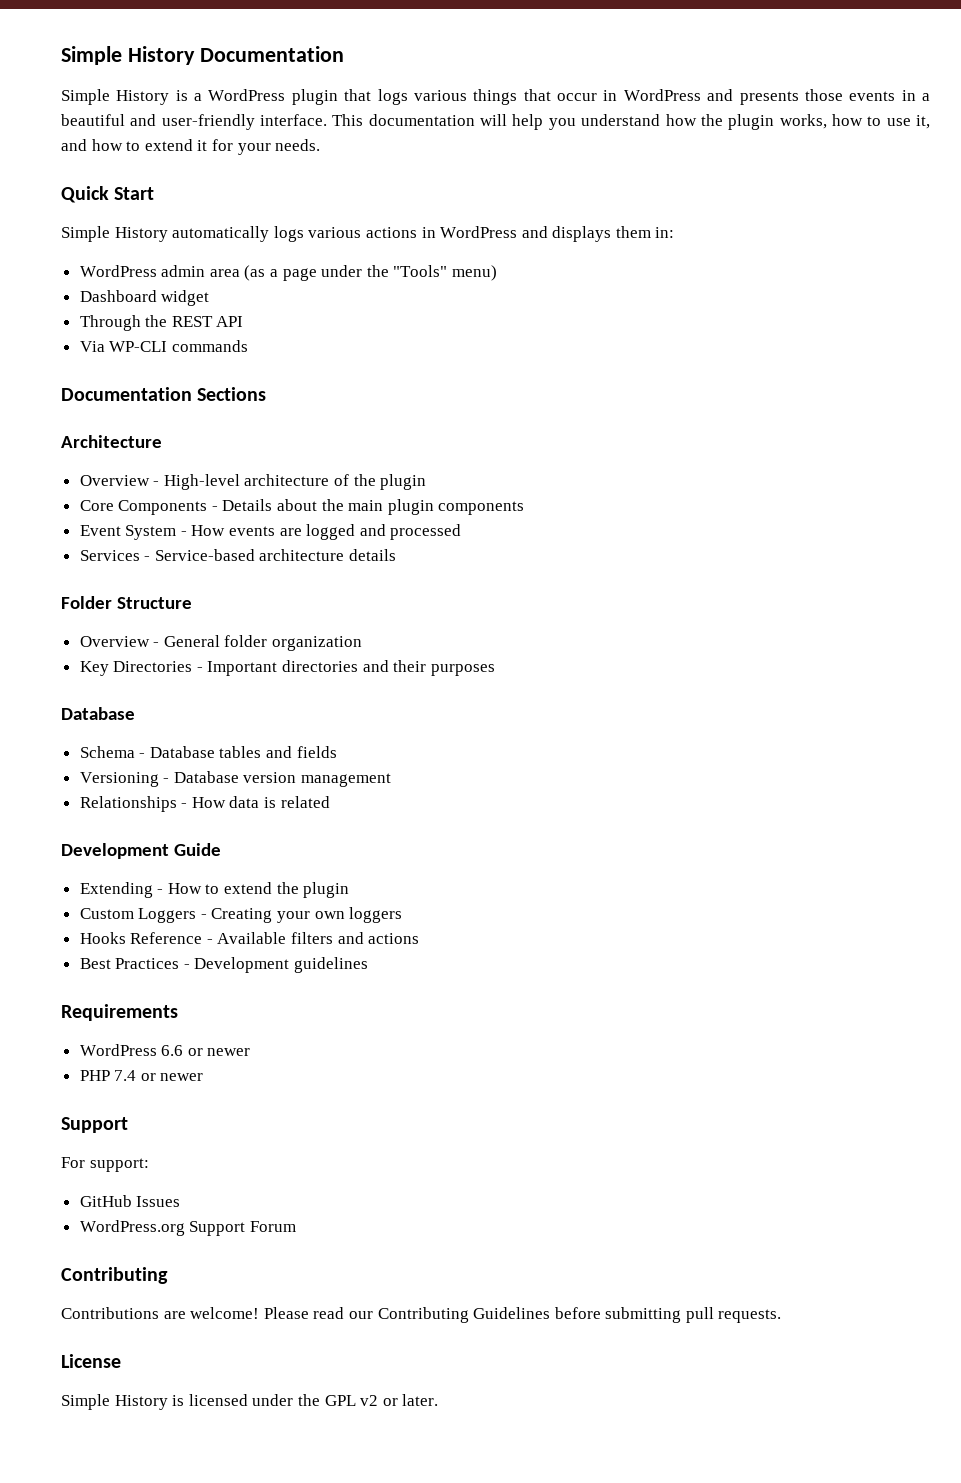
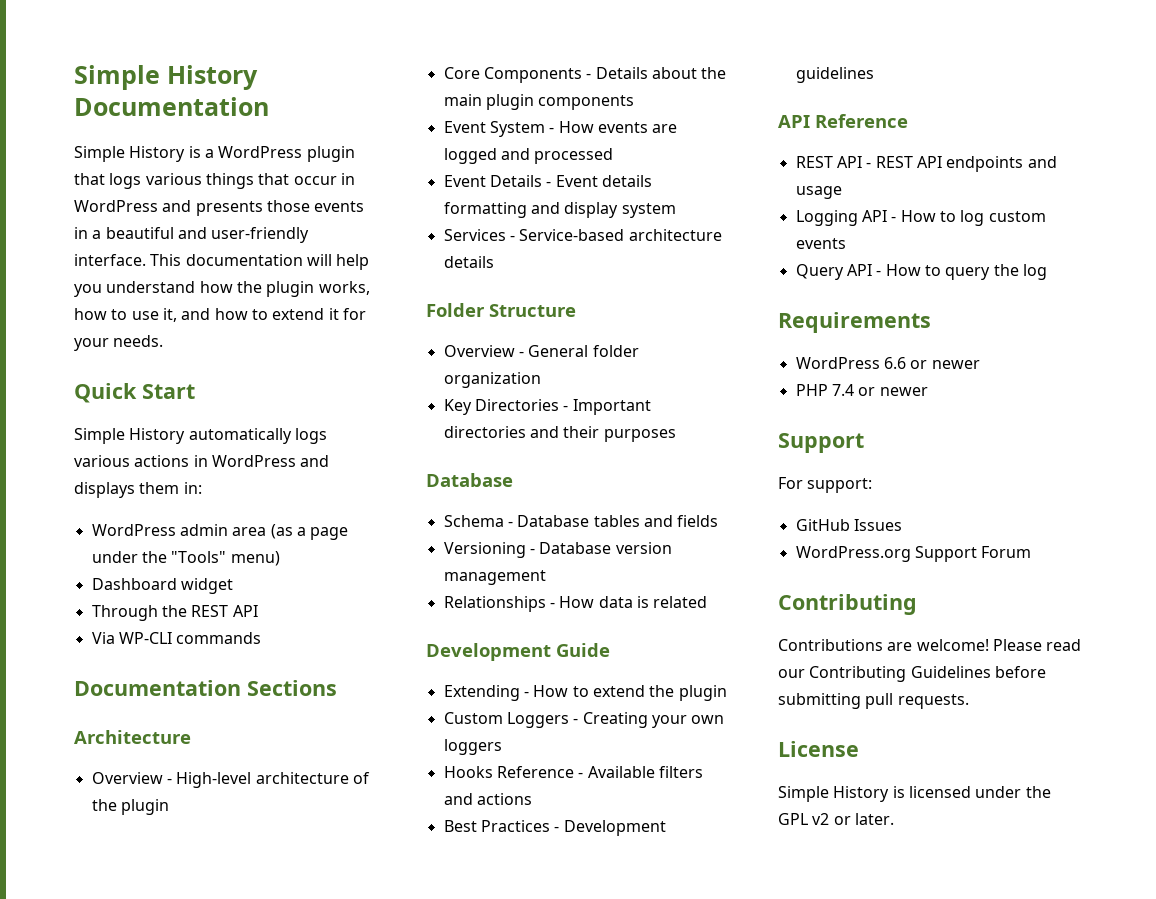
(462, 532) none -> [443,175,652,187] [443,202,676,218] // Event Details - Event details formatting and display system
(369, 965) none -> [778,114,908,128] [795,156,1057,172] [795,186,842,199] [795,210,1046,226] [795,238,846,249] [795,264,1047,280] // API Reference // REST API - REST API endpoints and usage // Logging API - How to log custom events // Query API - How to query the log

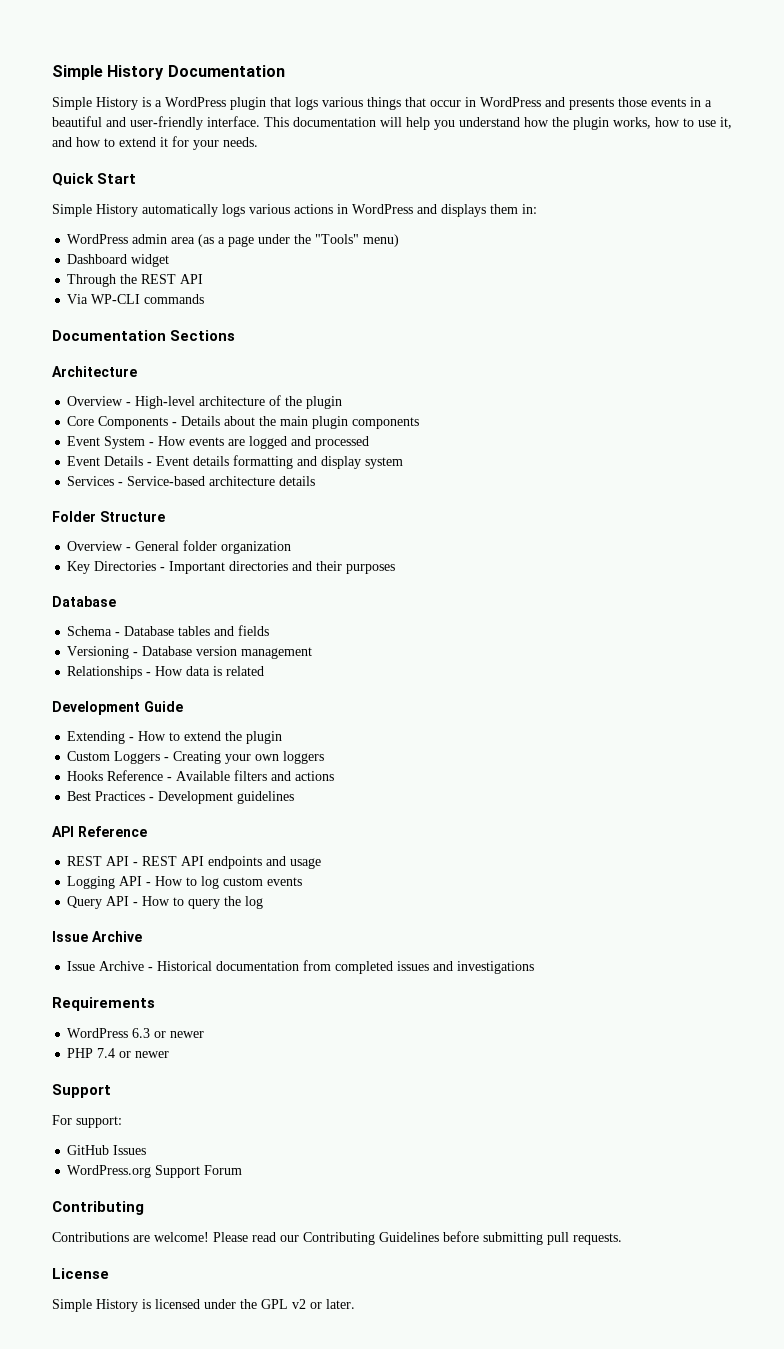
(1047, 272) none -> [52,931,142,942] [67,960,535,974] // Issue Archive // Issue Archive - Historical documentation from completed issues and investigations
[883,357,906,369] 6.6 -> [132,1028,151,1038] 6.3

